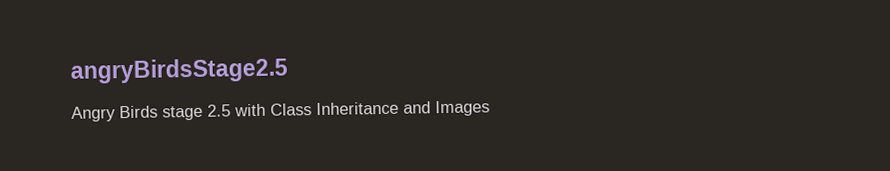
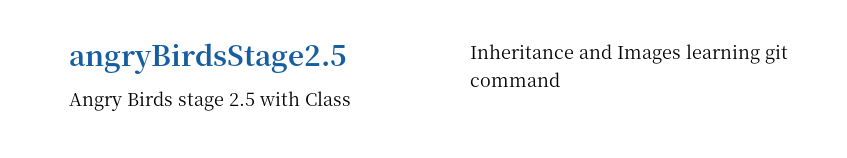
(490, 108) none -> [686,44,788,64] [470,72,560,87] learning git command

